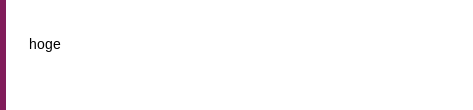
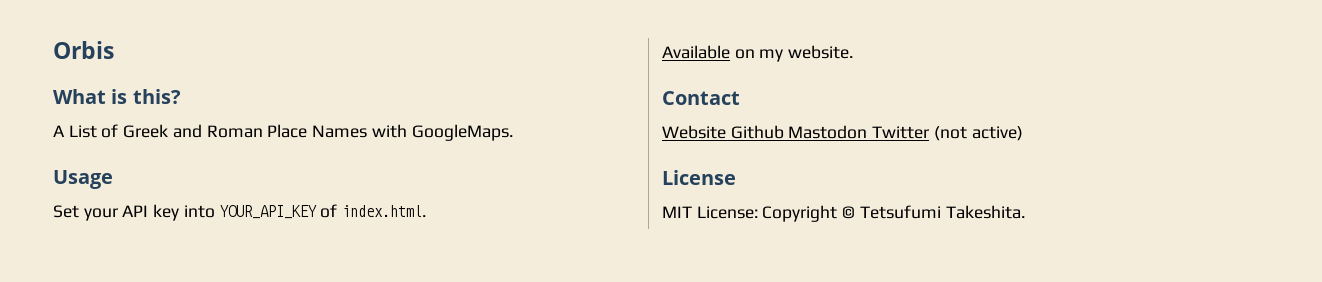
[29,38,61,52] hoge -> [53,41,114,59] [53,89,181,104] [53,124,513,141] [53,170,113,189] [53,204,427,221] [662,45,854,62] [662,91,740,105] [662,125,1023,141] [662,170,736,185] [662,205,1025,222] Orbis // What is this? // A List of Greek and Roman Place Names with GoogleMaps. // Usage // Set your API key into YOUR_API_KEY of index.html. // Available on my website. // Contact // Website Github Mastodon Twitter (not active) // License // MIT License: Copyright © Tetsufumi Takeshita.

